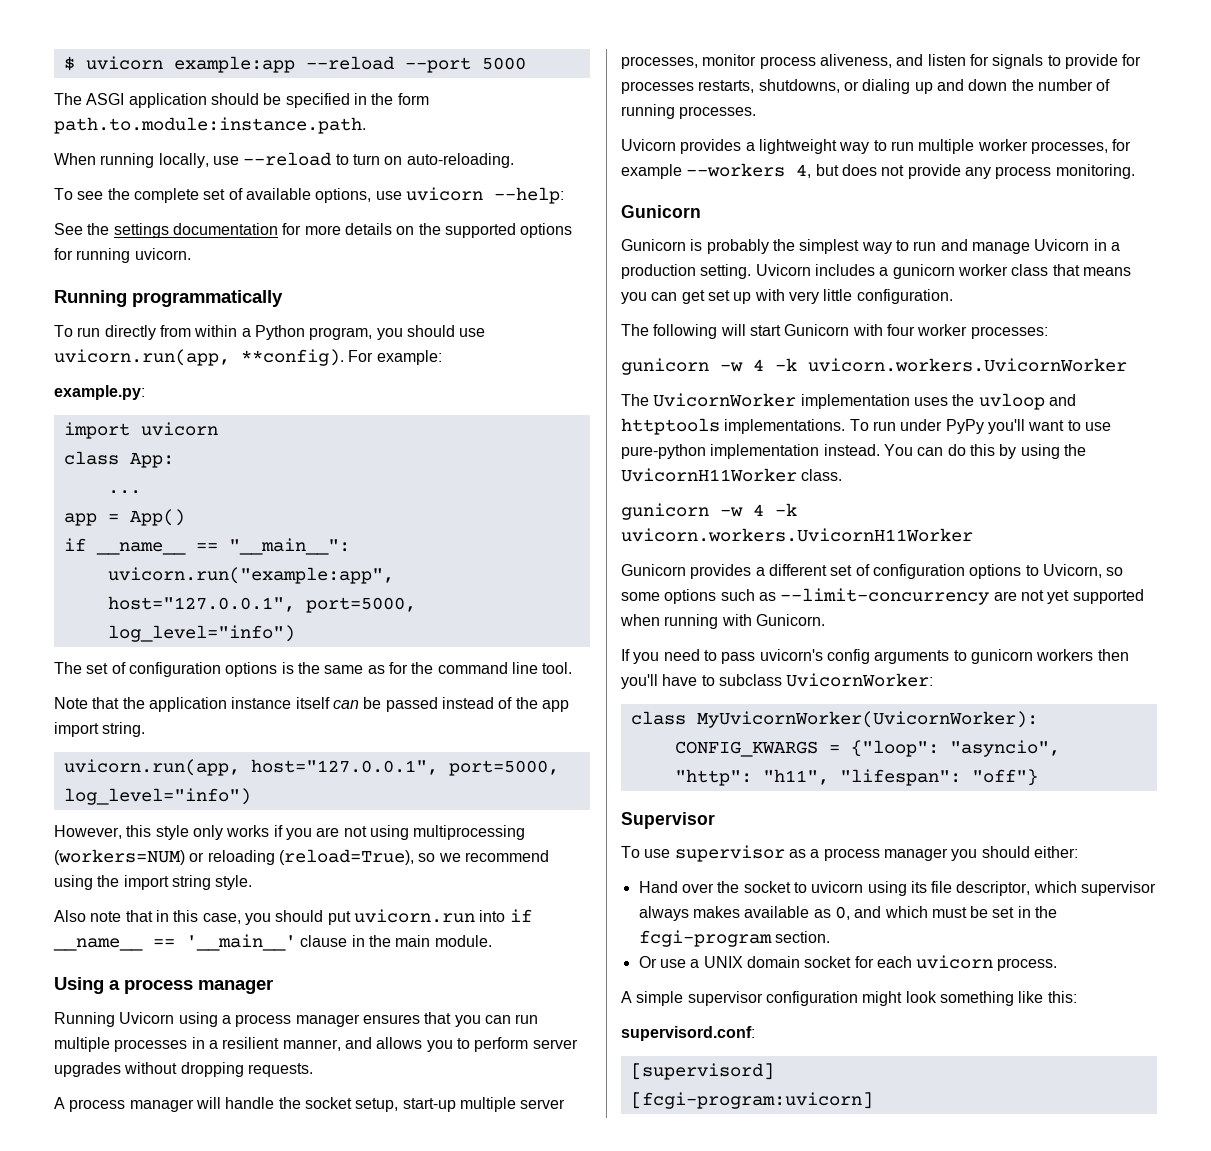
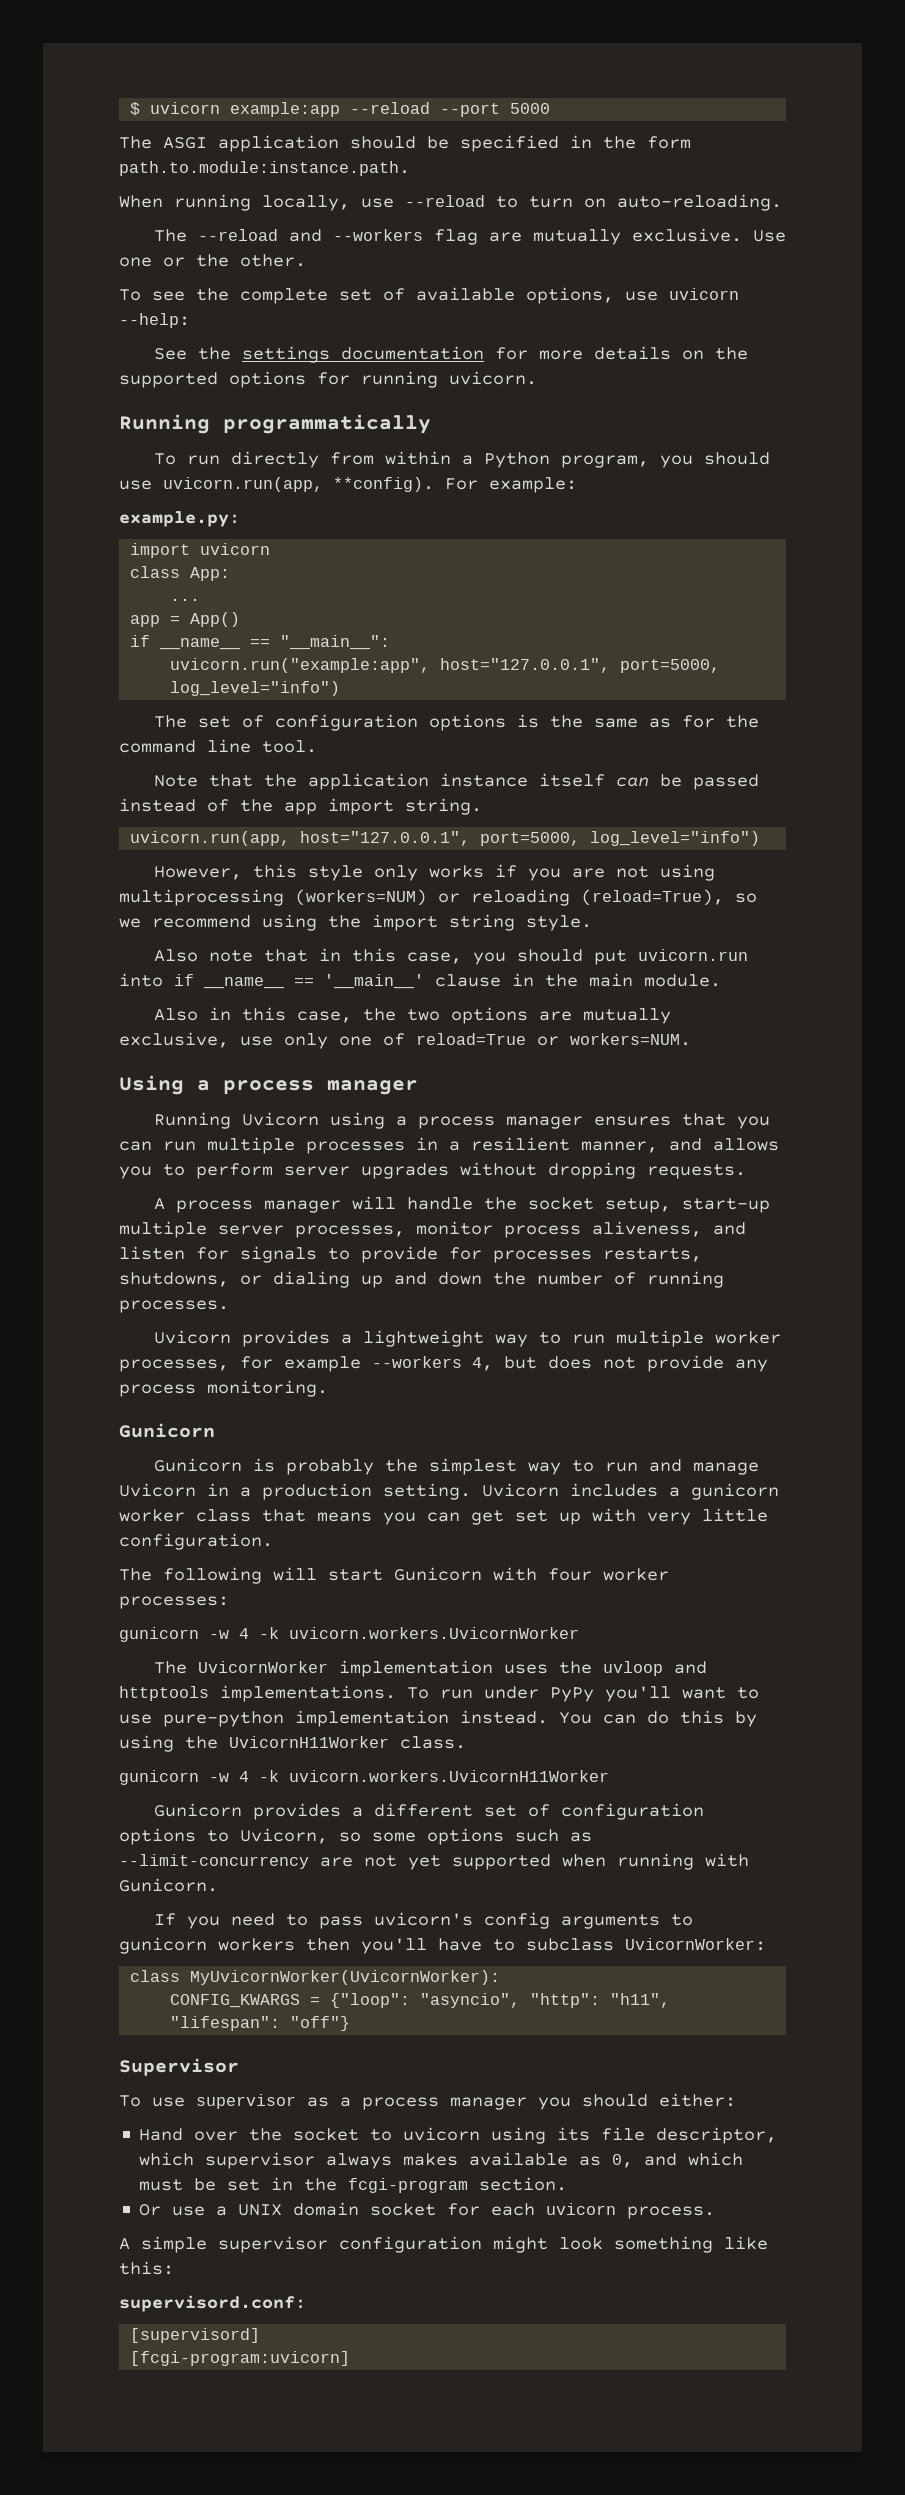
(514, 160) none -> [153,228,786,245] [119,254,306,267] // The --reload and --workers flag are mutually exclusive. Use one or the other.
(492, 941) none -> [153,1007,671,1024] [119,1032,691,1049] // Also in this case, the two options are mutually exclusive, use only one of reload=True or workers=NUM.

